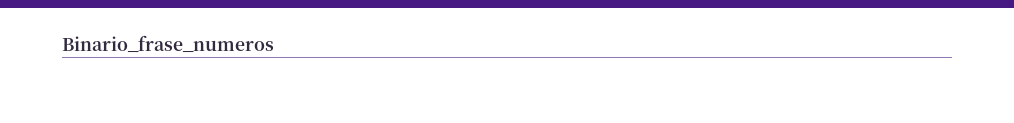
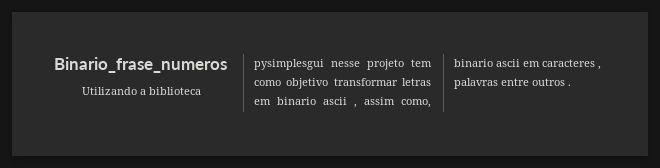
(274, 44) none -> [81,87,201,95] [254,59,432,70] [254,78,431,89] [254,97,431,108] [454,59,601,70] [454,78,571,89] // Utilizando a biblioteca pysimplesgui nesse projeto tem como objetivo transformar letras em binario ascii , assim como, binario ascii em caracteres , palavras entre outros .

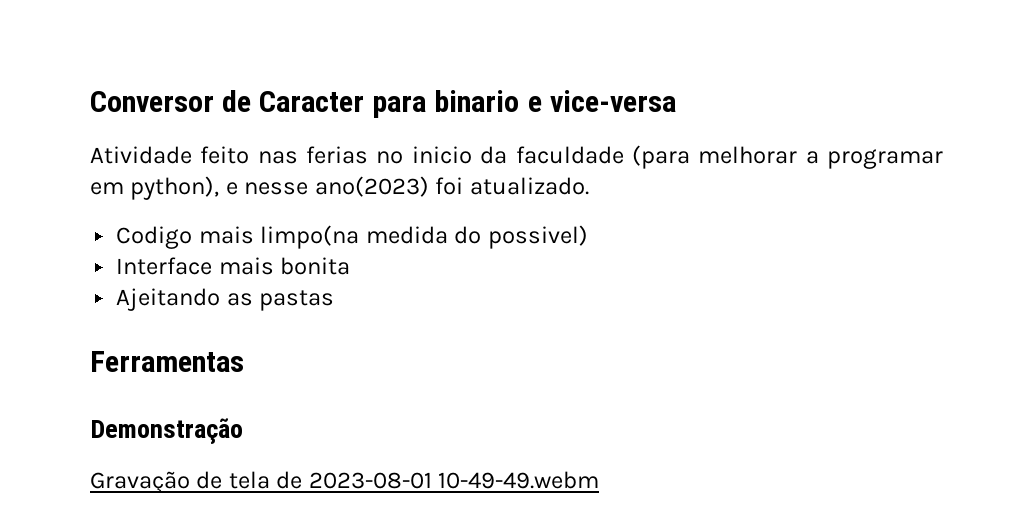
[54,57,227,73] [81,87,201,95] [254,59,432,70] [254,78,431,89] [254,97,431,108] [454,59,601,70] [454,78,571,89] Binario_frase_numeros // Utilizando a biblioteca pysimplesgui nesse projeto tem como objetivo transformar letras em binario ascii , assim como, binario ascii em caracteres , palavras entre outros . -> [90,90,676,118] [90,145,943,169] [90,176,589,200] [116,225,588,249] [116,257,351,275] [116,288,335,311] [90,351,244,372] [90,418,243,444] [90,471,600,494] Conversor de Caracter para binario e vice-versa // Atividade feito nas ferias no inicio da faculdade (para melhorar a programar em python), e nesse ano(2023) foi atualizado. // Codigo mais limpo(na medida do possivel) // Interface mais bonita // Ajeitando as pastas // Ferramentas // Demonstração // Gravação de tela de 2023-08-01 10-49-49.webm

